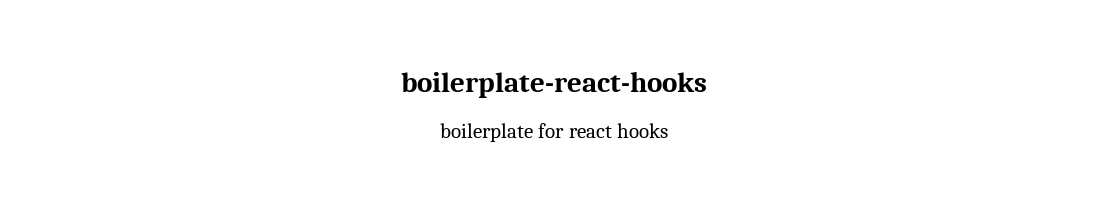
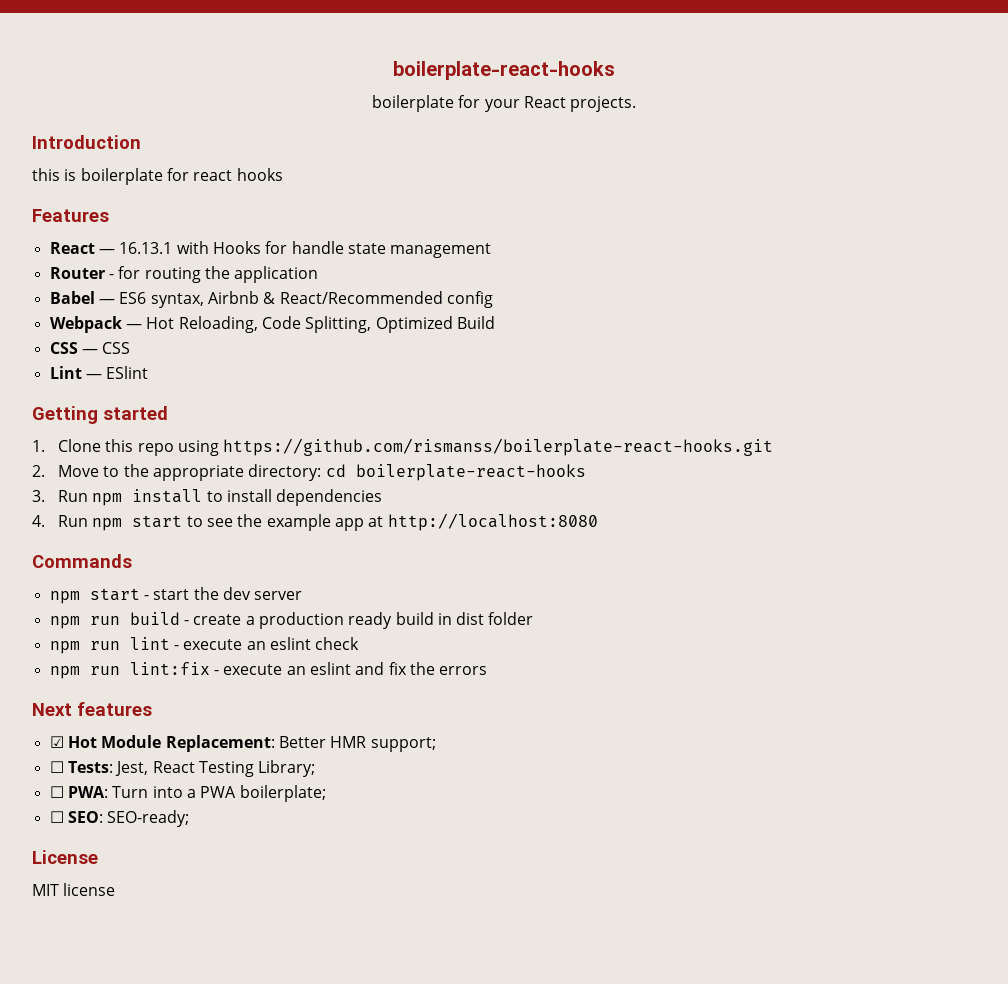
[568,123,669,138] react hooks -> [484,96,637,112] [32,135,141,149] [32,168,283,185] [32,209,109,222] [49,241,492,258] [49,266,319,283] [49,291,493,308] [49,316,495,333] [49,342,131,354] [49,366,149,379] [32,406,168,424] [32,438,774,456] [32,464,586,481] [32,489,383,506] [32,513,598,531] [32,554,132,568] [49,587,303,604] [49,612,534,629] [49,637,360,654] [49,662,488,679] [32,702,152,716] [49,735,436,752] [49,760,316,777] [49,785,326,802] [49,810,190,827] [32,850,98,864] [32,883,116,896] your React projects. // Introduction // this is boilerplate for react hooks // Features // React — 16.13.1 with Hooks for handle state management // Router - for routing the application // Babel — ES6 syntax, Airbnb & React/Recommended config // Webpack — Hot Reloading, Code Splitting, Optimized Build // CSS — CSS // Lint — ESlint // Getting started // 1. Clone this repo using https://github.com/rismanss/boilerplate-react-hooks.git // 2. Move to the appropriate directory: cd boilerplate-react-hooks // 3. Run npm install to install dependencies // 4. Run npm start to see the example app at http://localhost:8080 // Commands // npm start - start the dev server // npm run build - create a production ready build in dist folder // npm run lint - execute an eslint check // npm run lint:fix - execute an eslint and fix the errors // Next features // ☑ Hot Module Replacement: Better HMR support; // ☐ Tests: Jest, React Testing Library; // ☐ PWA: Turn into a PWA boilerplate; // ☐ SEO: SEO-ready; // License // MIT license

